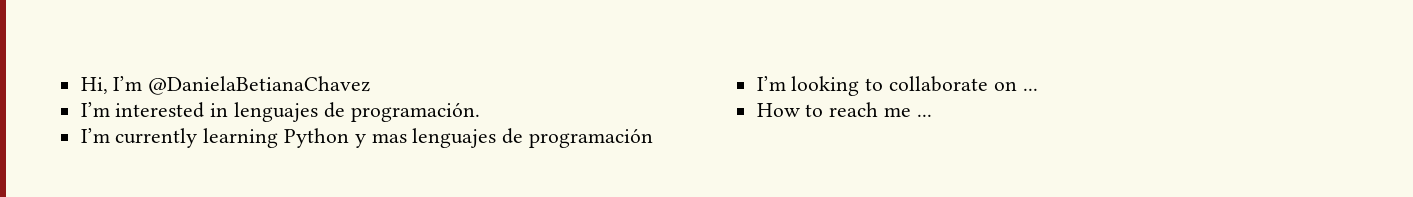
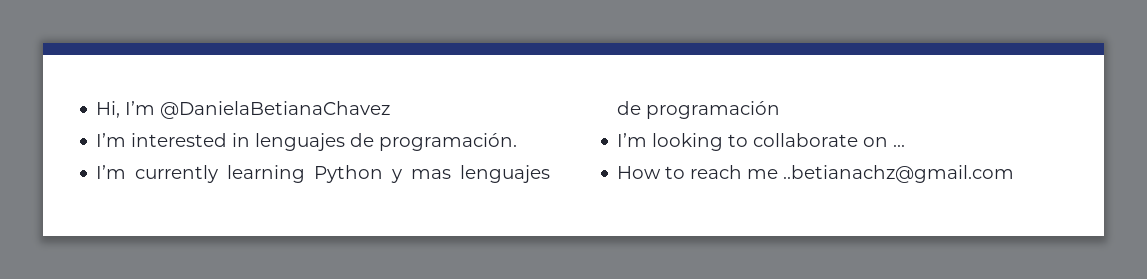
[916,114,932,117] ... -> [783,165,1015,183] ..betianachz@gmail.com

